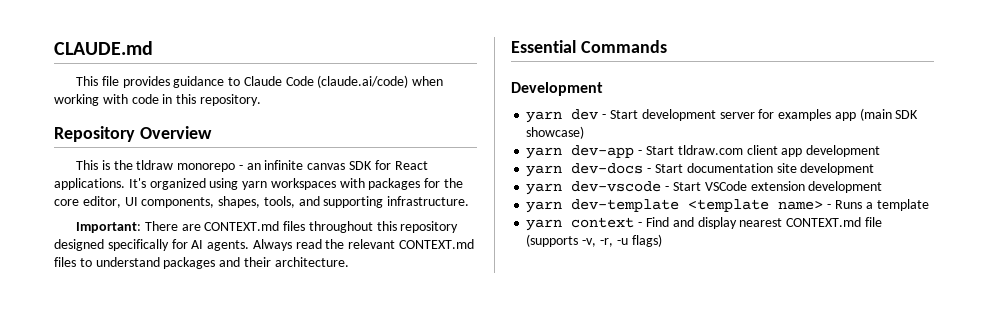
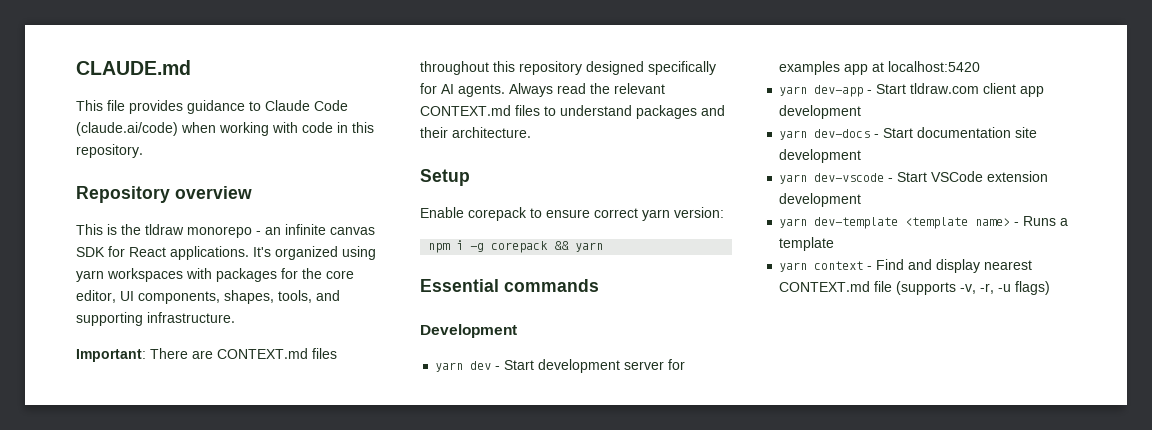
[139,126,212,139] Overview -> [175,186,252,199] overview
(349, 262) none -> [420,169,470,186] [420,207,724,221] [428,240,604,253] // Setup // Enable corepack to ensure correct yarn version: // npm i -g corepack && yarn
[580,40,667,53] Commands -> [504,279,599,292] commands
[859,108,919,121] [526,126,585,139] (main SDK showcase) -> [872,61,981,72] at localhost:5420

